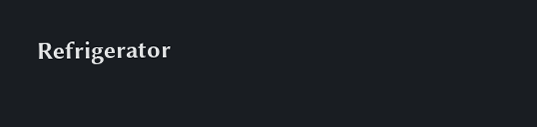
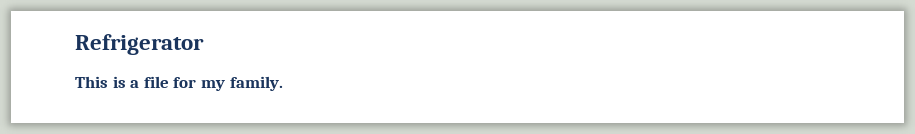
(171, 52) none -> [75,76,283,91] // This is a file for my family.

